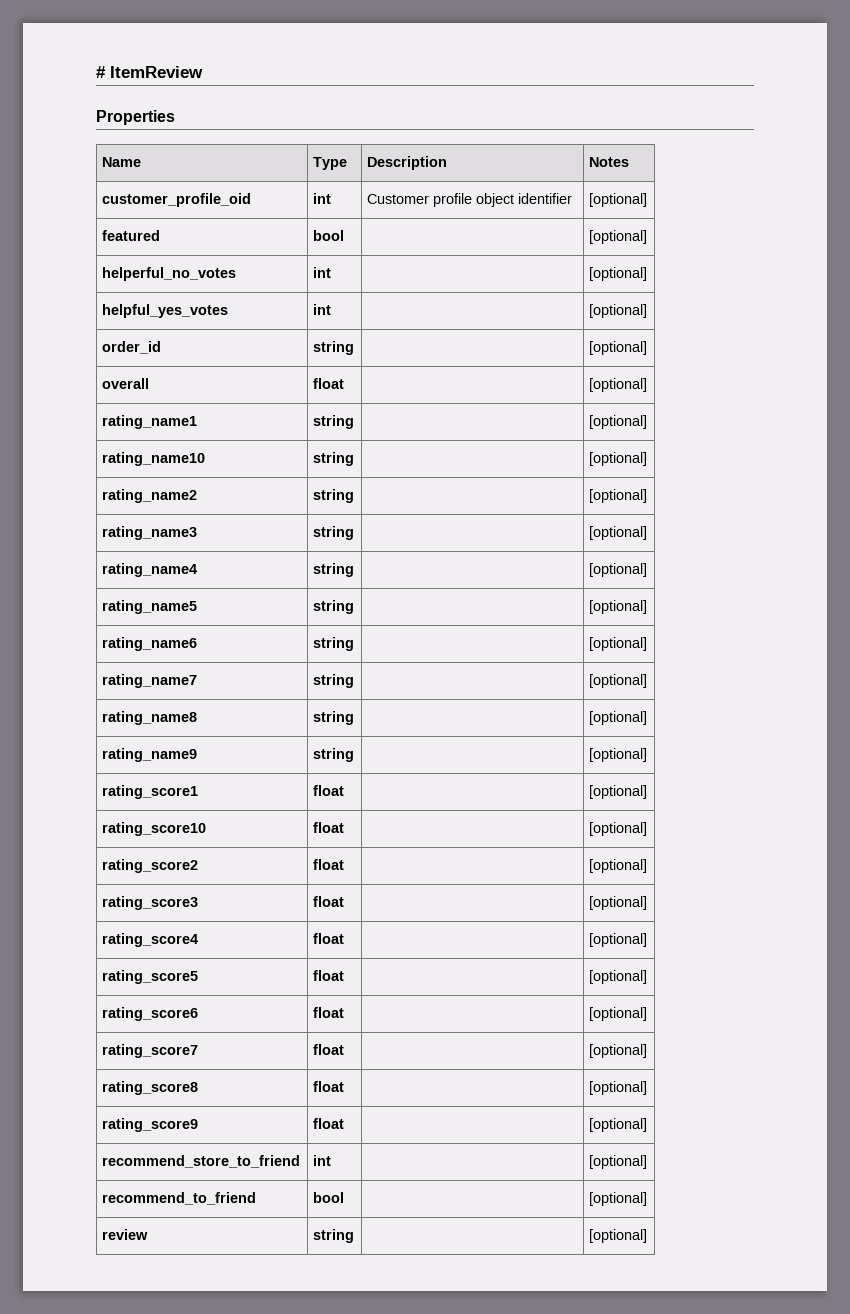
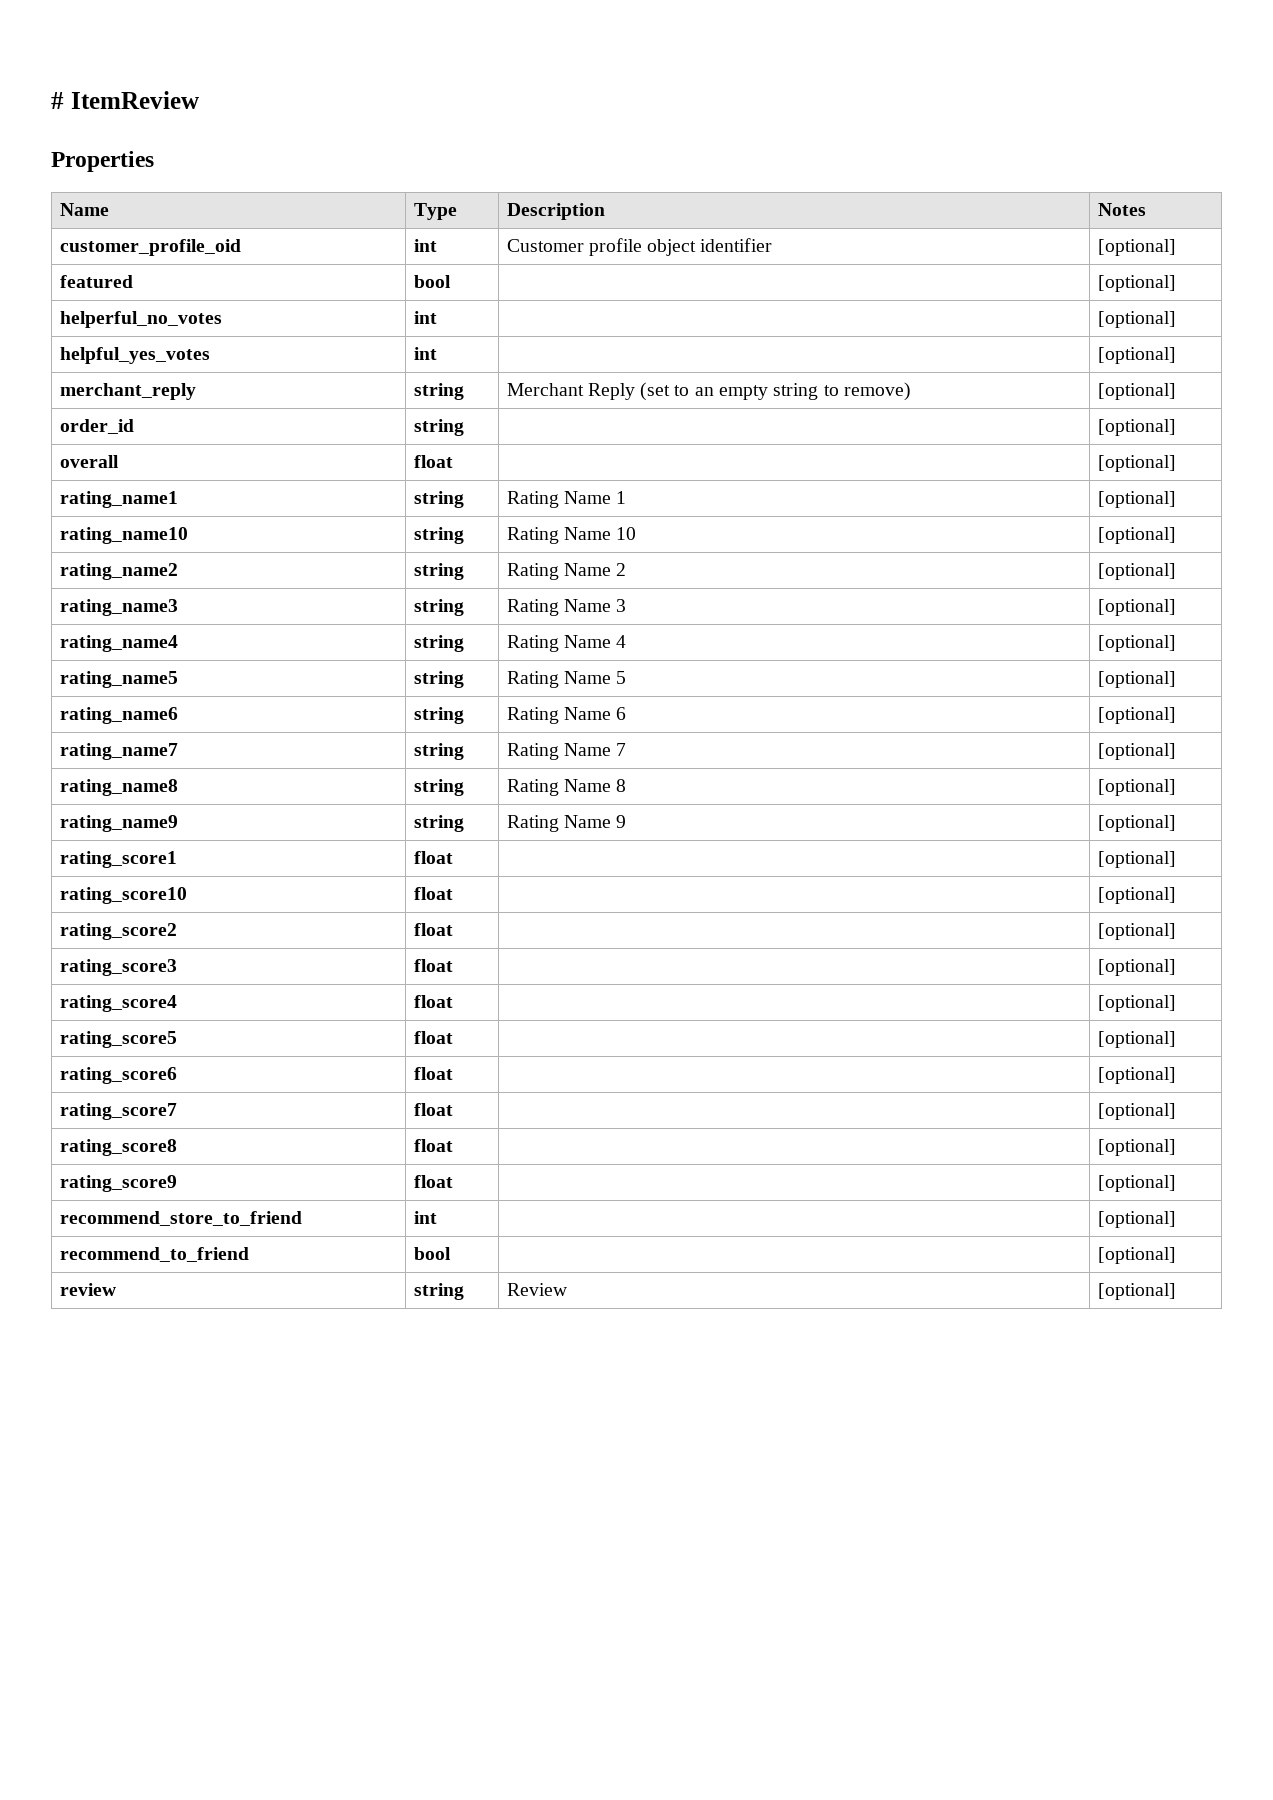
(648, 311) none -> [59,383,196,400] [413,383,464,400] [506,382,911,401] [1097,383,1176,400] // merchant_reply | string | Merchant Reply (set to an empty string to remove) | [optional]
(355, 422) none -> [506,491,627,508] Rating Name 1
(355, 459) none -> [506,527,637,544] Rating Name 10
(355, 496) none -> [506,563,627,580] Rating Name 2
(355, 533) none -> [506,599,627,616] Rating Name 3
(355, 570) none -> [506,635,627,652] Rating Name 4
(355, 607) none -> [506,671,627,688] Rating Name 5
(355, 644) none -> [506,707,627,724] Rating Name 6
(355, 681) none -> [506,743,627,760] Rating Name 7
(355, 718) none -> [506,779,627,796] Rating Name 8
(355, 755) none -> [506,815,627,832] Rating Name 9
(355, 1236) none -> [506,1283,567,1296] Review

